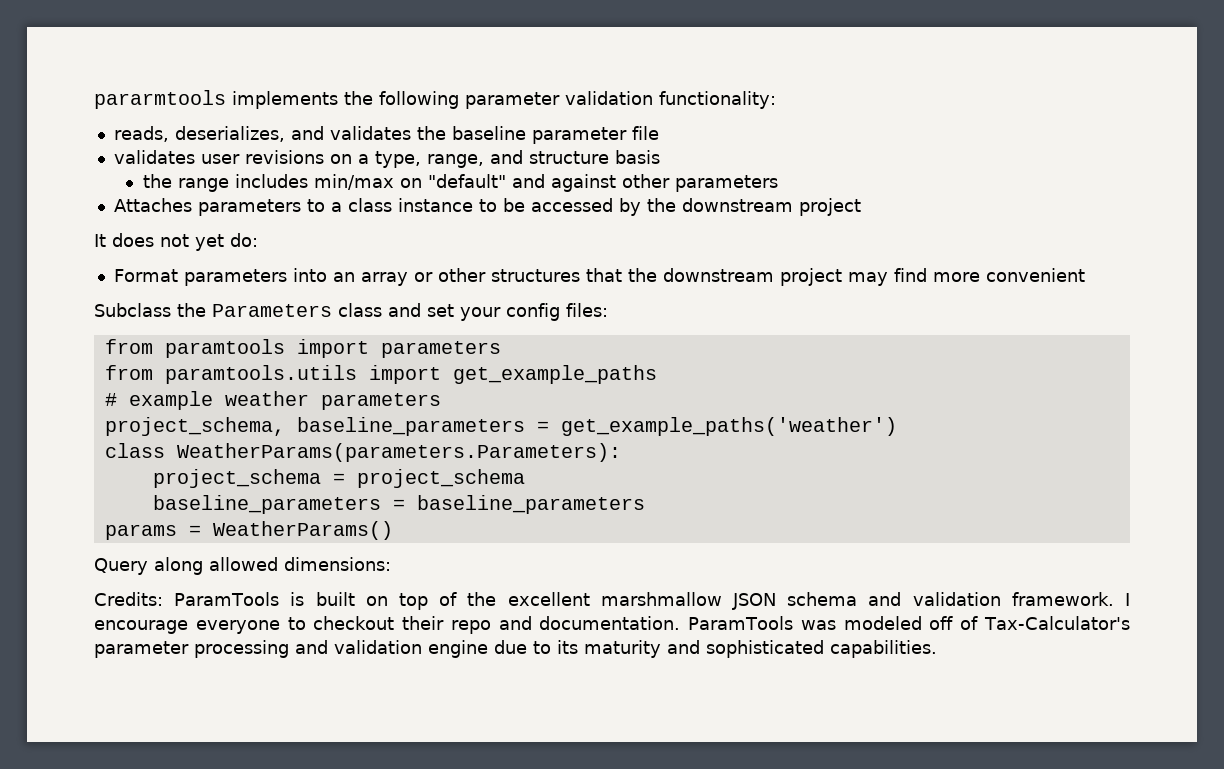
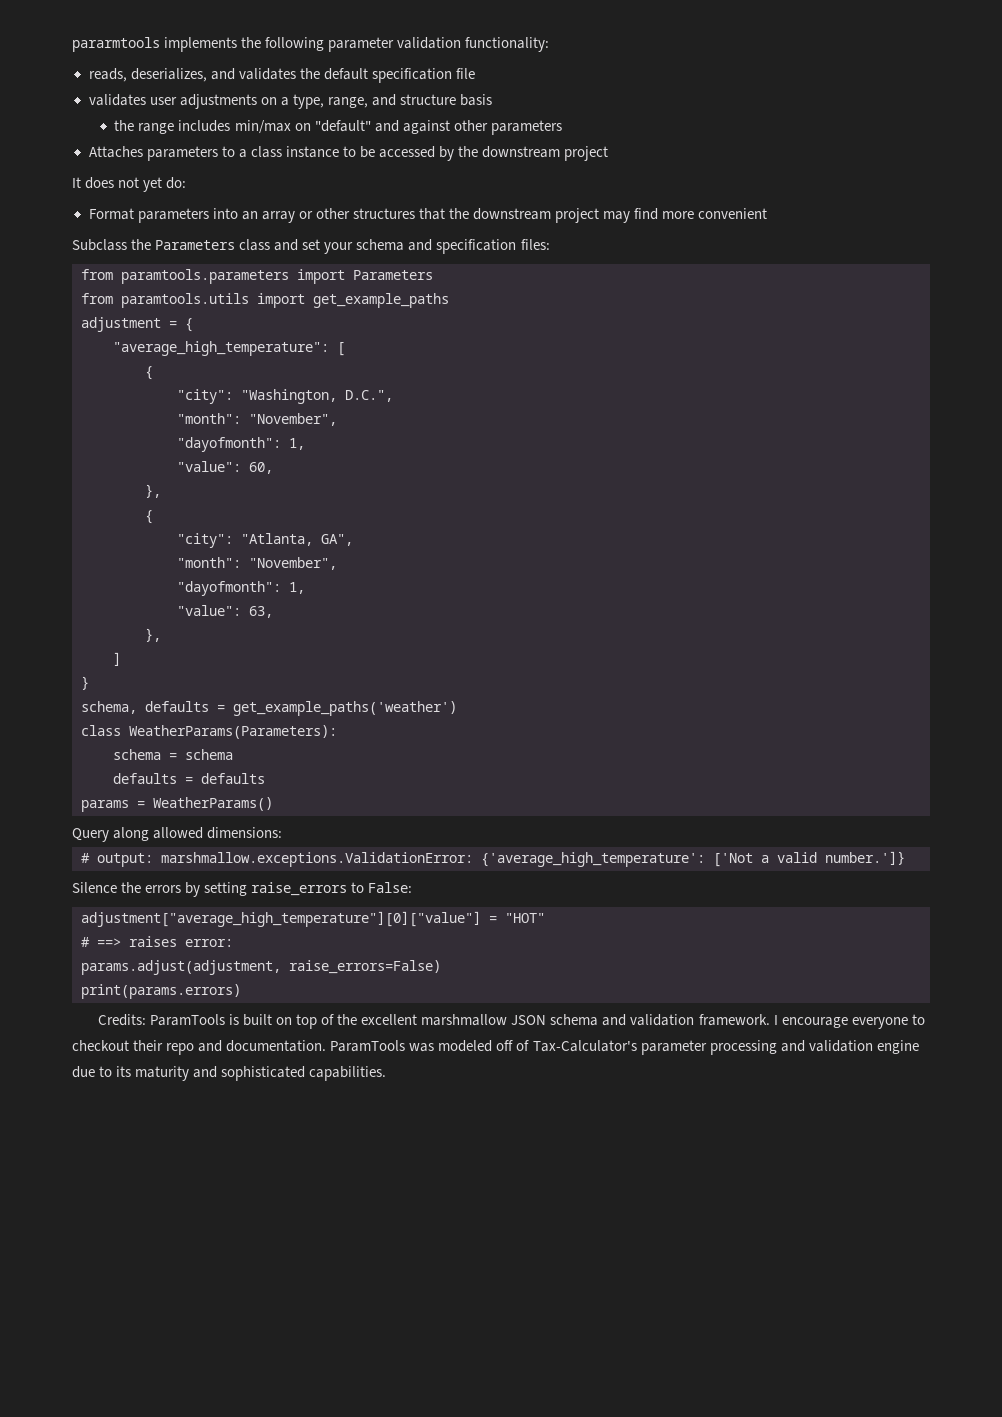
[451,126,627,144] baseline parameter -> [323,68,452,83] default specification
[244,150,324,164] revisions -> [179,94,257,109] adjustments
[506,303,560,321] config -> [356,239,517,254] schema and specification
[164,339,501,358] paramtools import parameters -> [121,269,433,284] paramtools.parameters import Parameters
[104,391,441,410] [104,417,897,436] [104,443,621,462] [152,469,525,488] [152,495,645,514] # example weather parameters // project_schema, baseline_parameters = get_example_paths('weather') // class WeatherParams(parameters.Parameters): // project_schema = project_schema // baseline_parameters = baseline_parameters -> [81,317,193,332] [113,341,345,356] [145,366,153,380] [177,389,393,404] [177,413,337,426] [177,437,305,452] [177,461,273,474] [145,484,161,498] [145,510,153,524] [177,533,353,548] [177,557,337,570] [177,581,305,596] [177,605,273,618] [145,628,161,642] [113,652,121,666] [81,676,89,690] [81,701,457,716] [81,725,337,739] [113,749,233,760] [113,773,265,784] adjustment = { // "average_high_temperature": [ // { // "city": "Washington, D.C.", // "month": "November", // "dayofmonth": 1, // "value": 60, // }, // { // "city": "Atlanta, GA", // "month": "November", // "dayofmonth": 1, // "value": 63, // }, // ] // } // schema, defaults = get_example_paths('weather') // class WeatherParams(Parameters): // schema = schema // defaults = defaults
(391, 564) none -> [81,851,905,867] [72,882,413,897] [81,911,545,927] [81,936,233,947] [81,960,441,975] [81,984,241,999] // # output: marshmallow.exceptions.ValidationError: {'average_high_temperature': ['Not a valid number.']} // Silence the errors by setting raise_errors to False: // adjustment["average_high_temperature"][0]["value"] = "HOT" // # ==> raises error: // params.adjust(adjustment, raise_errors=False) // print(params.errors)

